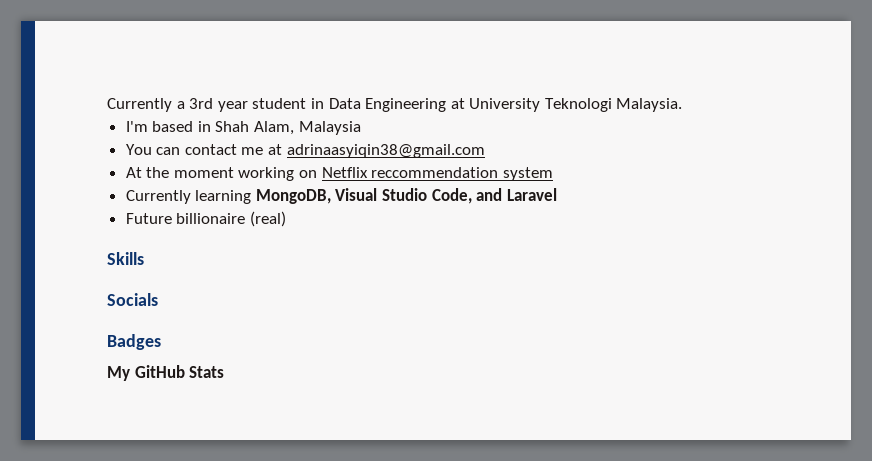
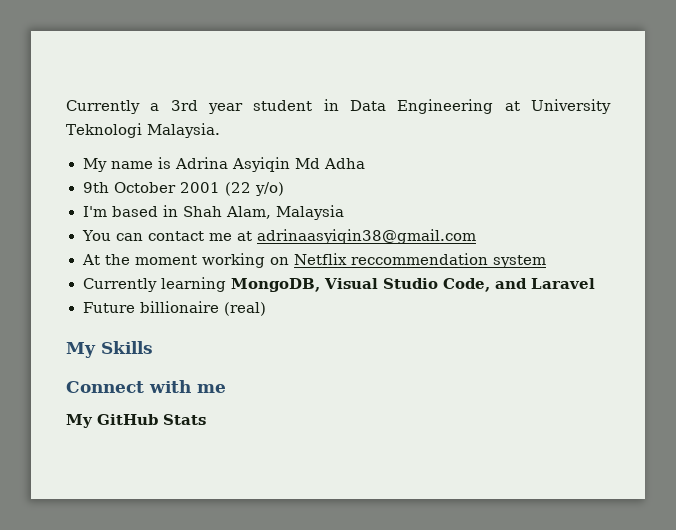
(683, 105) none -> [82,157,365,172] [82,182,284,196] // My name is Adrina Asyiqin Md Adha // 9th October 2001 (22 y/o)
(286, 219) none -> [66,342,96,358] My
[107,293,158,306] [107,334,161,350] Socials // Badges -> [66,380,226,393] Connect with me

